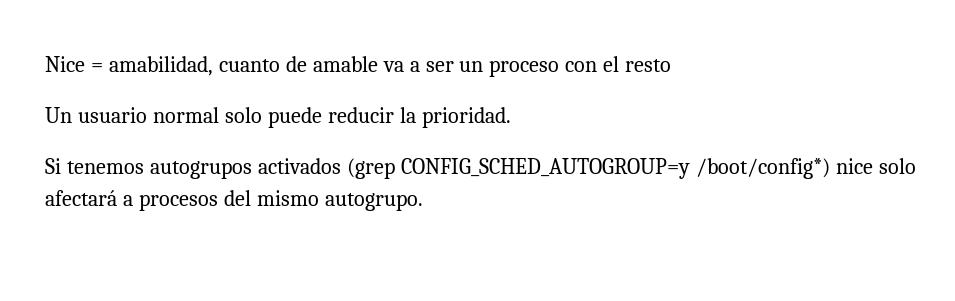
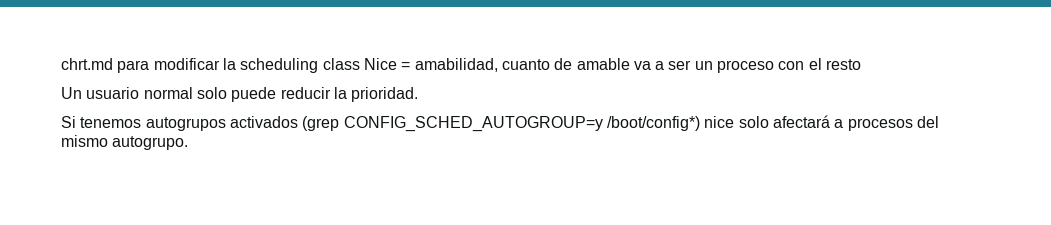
(45, 64) none -> [61,58,360,73] chrt.md para modificar la scheduling class

